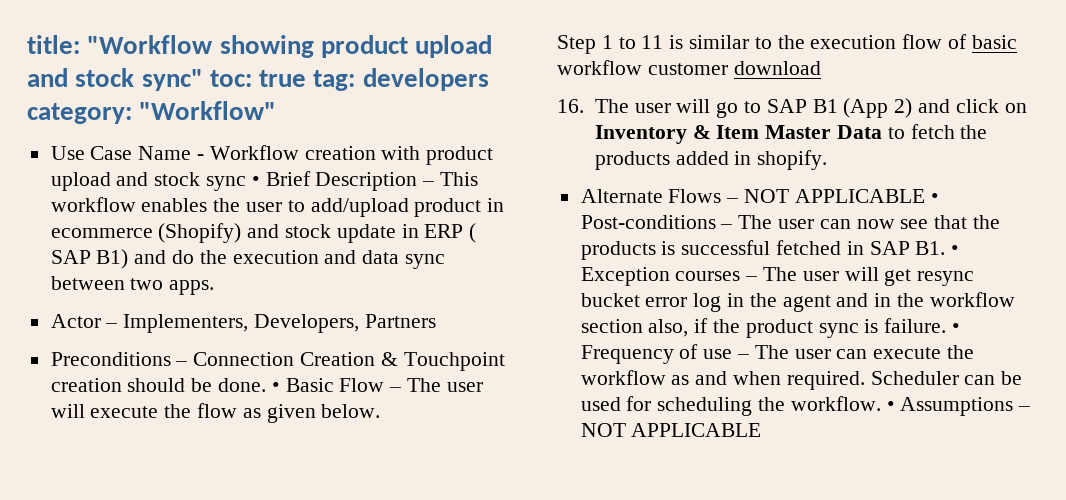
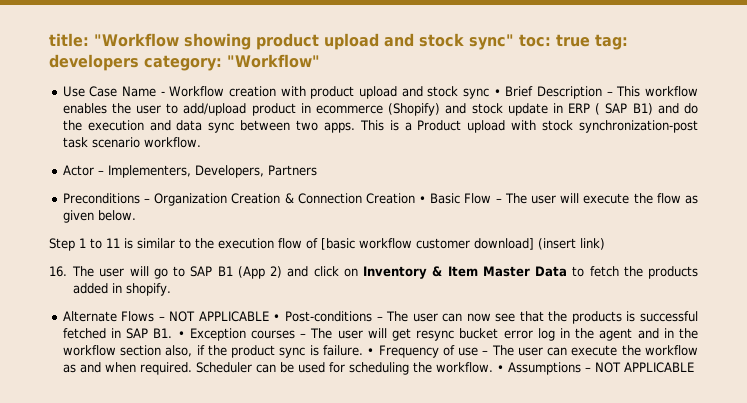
(215, 287) none -> [359,120,698,133] [62,137,201,148] This is a Product upload with stock synchronization-post task scenario workflow.
[193,352,505,371] [50,378,267,392] Connection Creation & Touchpoint creation should be done. -> [154,193,415,206] Organization Creation & Connection Creation
[971,35,1017,49] basic -> [321,238,355,250] [basic
[733,61,821,75] download -> [474,238,605,250] download] (insert link)

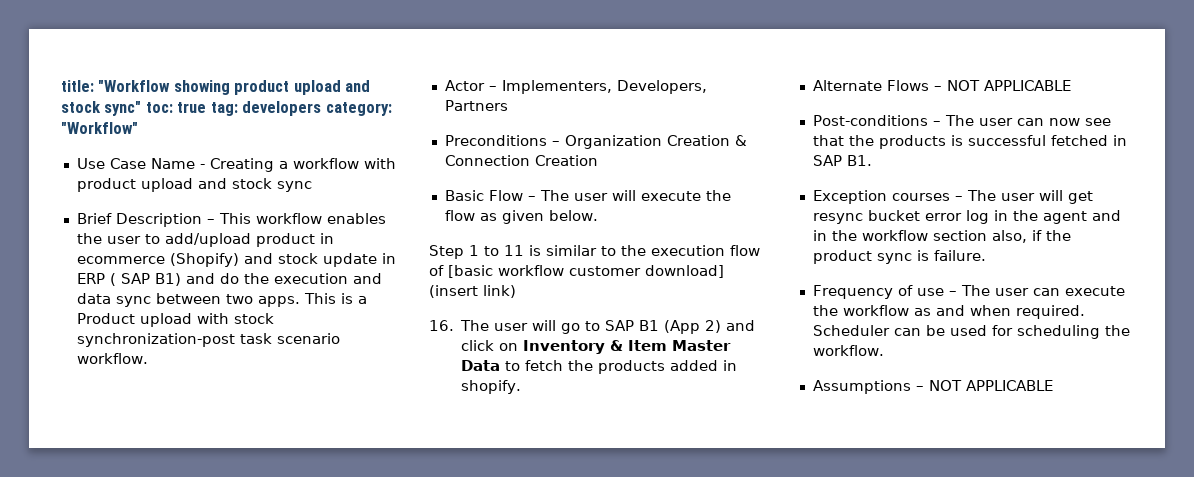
[169,86,277,97] Workflow creation -> [209,158,359,172] Creating a workflow
[493,89,501,96] • -> (312, 186) //
[419,196,427,203] • -> (598, 160) //
[273,314,281,321] • -> (1071, 85) //
[177,331,185,338] • -> (872, 160) //
[367,348,375,355] • -> (986, 255) //
[496,365,504,372] • -> (884, 350) //

